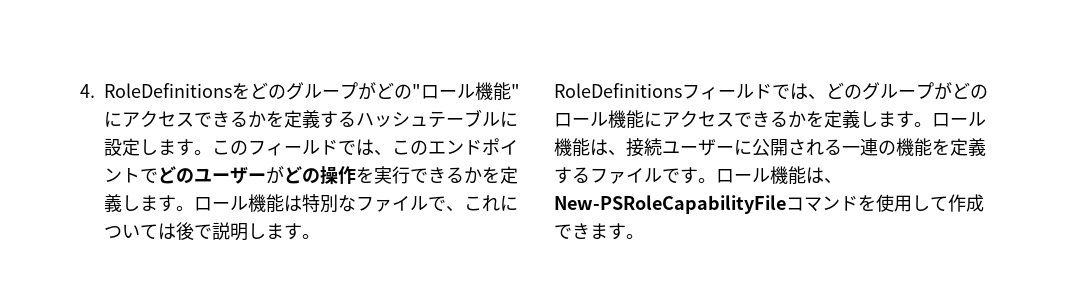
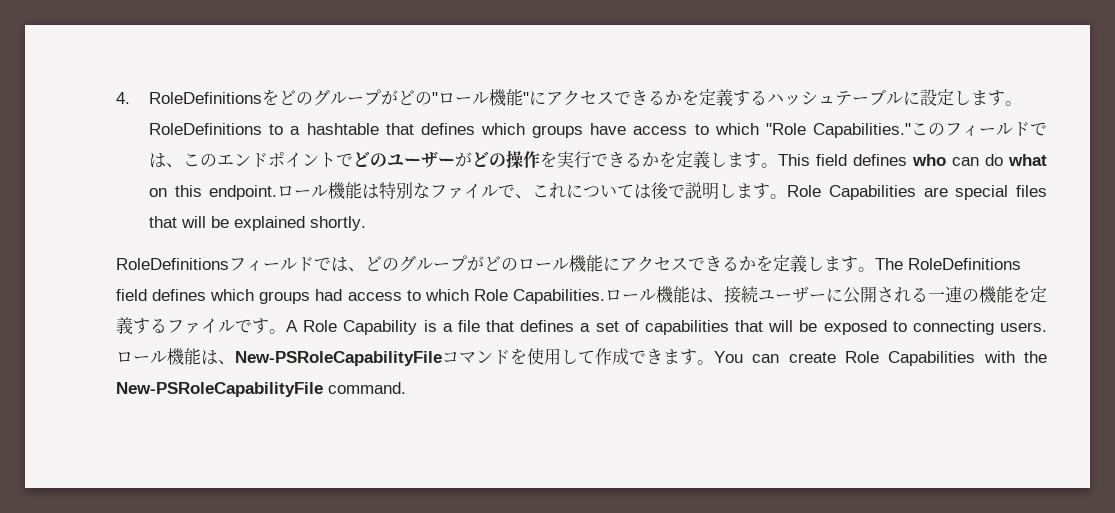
(212, 152) none -> [149,123,911,138] RoleDefinitions to a hashtable that defines which groups have access to which "Role Capabilities."
(194, 208) none -> [778,154,1047,166] [149,185,278,200] This field defines who can do what on this endpoint.
(320, 236) none -> [787,185,1048,200] [149,216,367,231] Role Capabilities are special files that will be explained shortly.
(932, 124) none -> [875,258,1021,270] [116,289,605,304] The RoleDefinitions field defines which groups had access to which Role Capabilities.
(716, 180) none -> [286,320,1047,335] A Role Capability is a file that defines a set of capabilities that will be exposed to connecting users.
(644, 236) none -> [714,351,1048,366] [116,382,406,397] You can create Role Capabilities with the New-PSRoleCapabilityFile command.

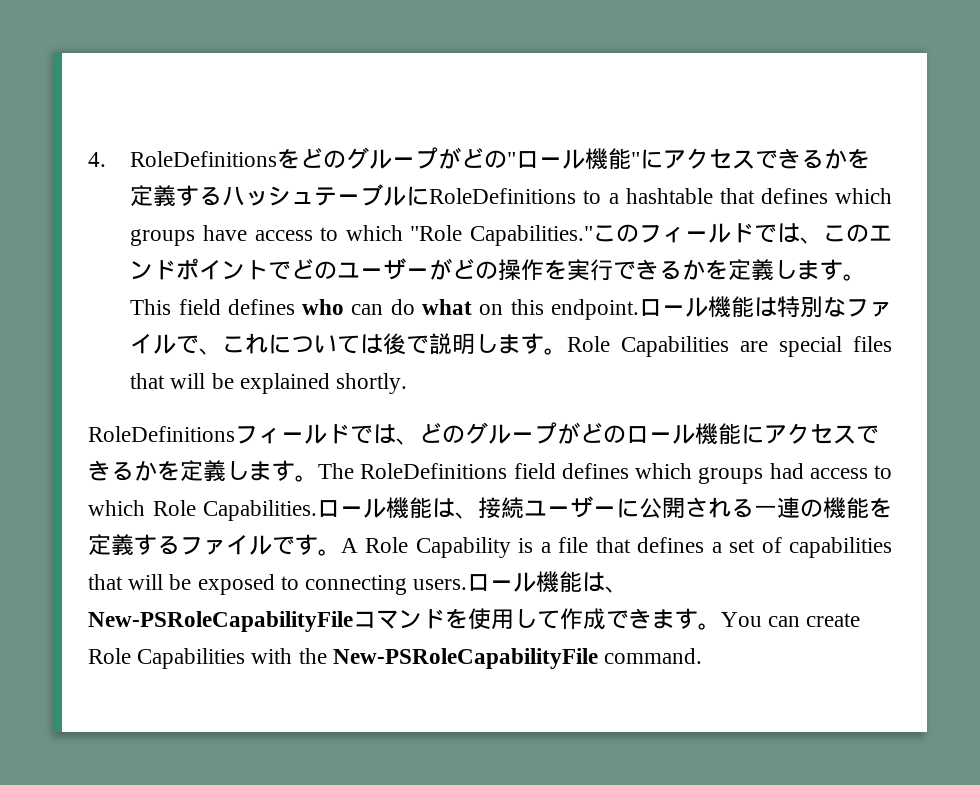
[920,89,1023,106] 設定します。 -> (430, 196) none

